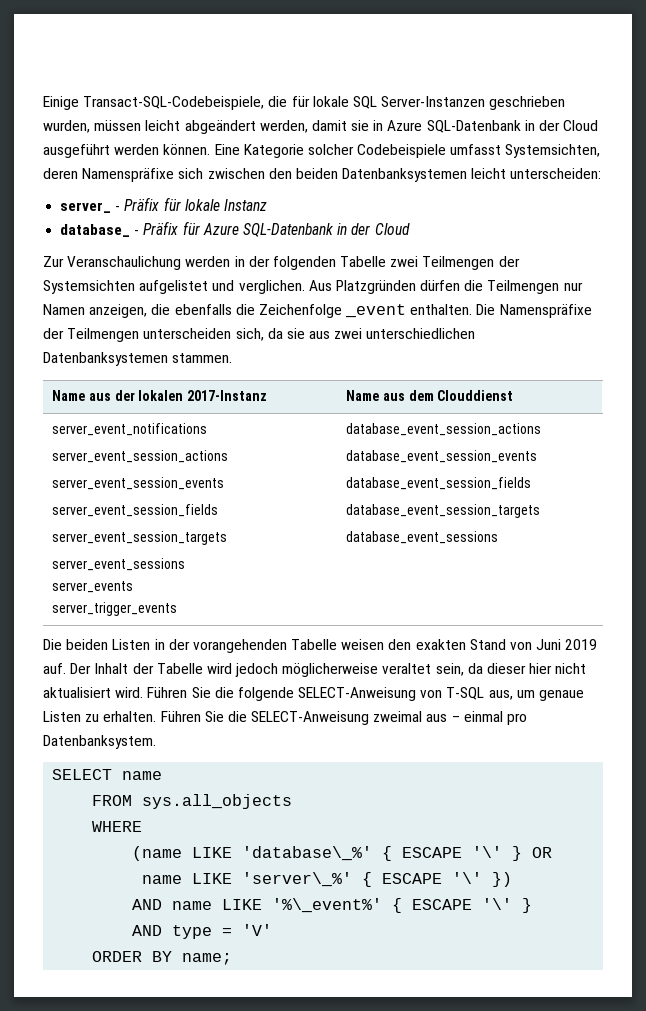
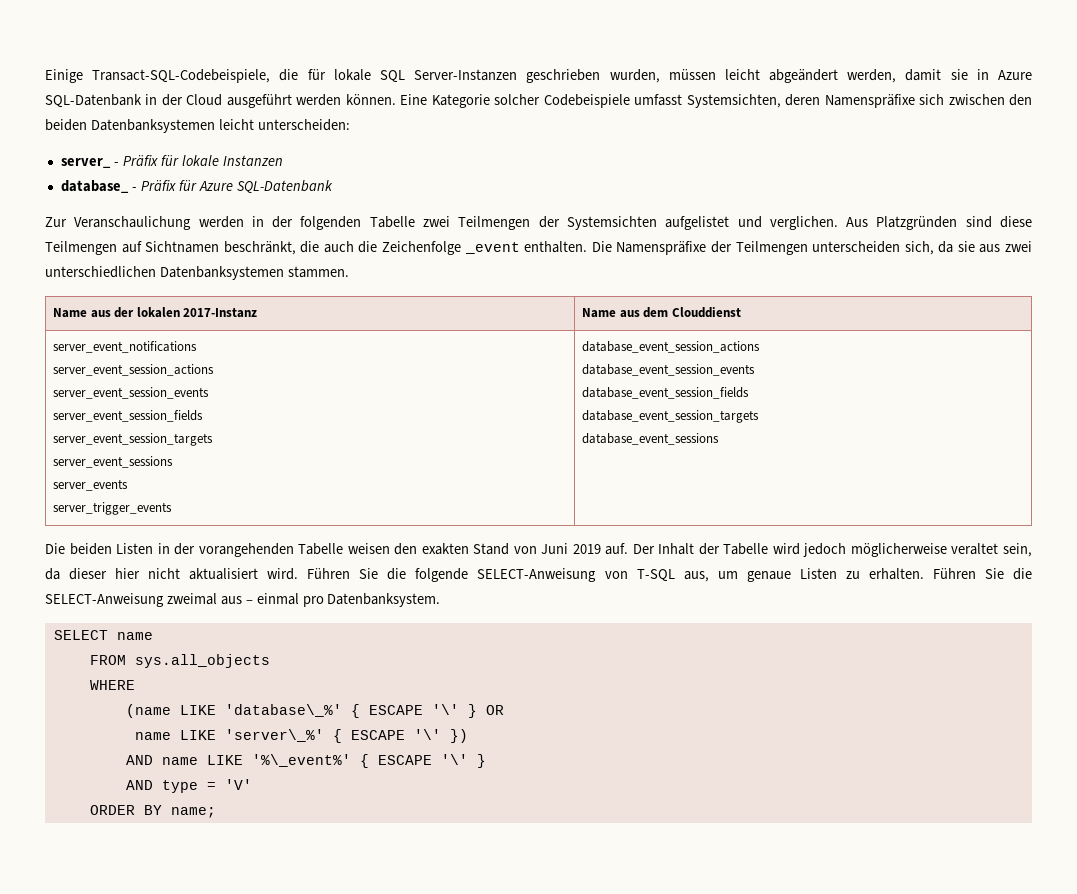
[223,199,267,211] Instanz -> [222,155,283,166] Instanzen
[337,223,410,235] in der Cloud -> (333, 186) none
[420,280,583,294] [43,304,232,318] dürfen die Teilmengen nur Namen anzeigen, die ebenfalls -> [965,216,1032,228] [45,241,354,255] sind diese Teilmengen auf Sichtnamen beschränkt, die auch

